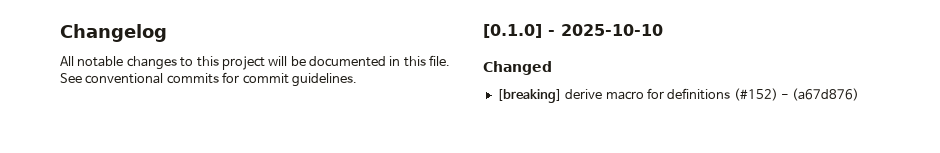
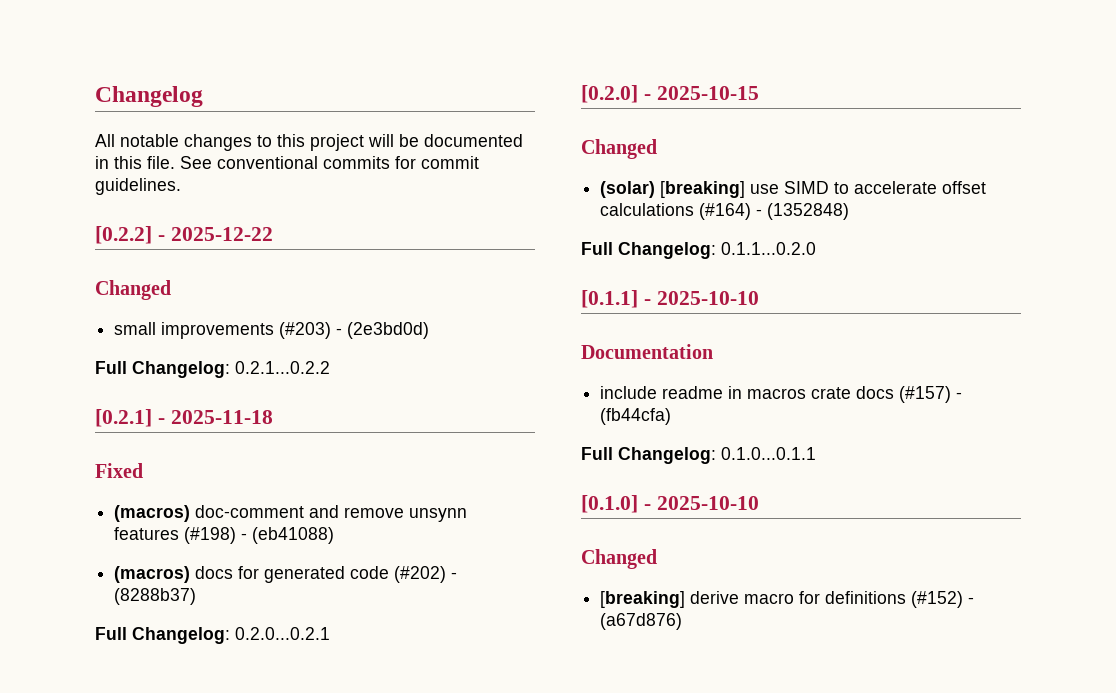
(357, 80) none -> [95,226,273,244] [95,280,171,300] [114,322,430,339] [95,361,330,378] [95,409,273,427] [95,463,143,478] [114,505,468,522] [114,527,335,544] [114,566,458,583] [114,588,197,605] [95,627,330,644] [581,85,759,103] [581,139,657,159] [600,181,987,198] [600,203,850,220] [581,242,816,259] [581,290,759,308] [581,344,713,359] [600,386,963,403] [600,408,672,425] [581,447,816,464] // [0.2.2] - 2025-12-22 // Changed // small improvements (#203) - (2e3bd0d) // Full Changelog: 0.2.1...0.2.2 // [0.2.1] - 2025-11-18 // Fixed // (macros) doc-comment and remove unsynn features (#198) - (eb41088) // (macros) docs for generated code (#202) - (8288b37) // Full Changelog: 0.2.0...0.2.1 // [0.2.0] - 2025-10-15 // Changed // (solar) [breaking] use SIMD to accelerate offset calculations (#164) - (1352848) // Full Changelog: 0.1.1...0.2.0 // [0.1.1] - 2025-10-10 // Documentation // include readme in macros crate docs (#157) - (fb44cfa) // Full Changelog: 0.1.0...0.1.1

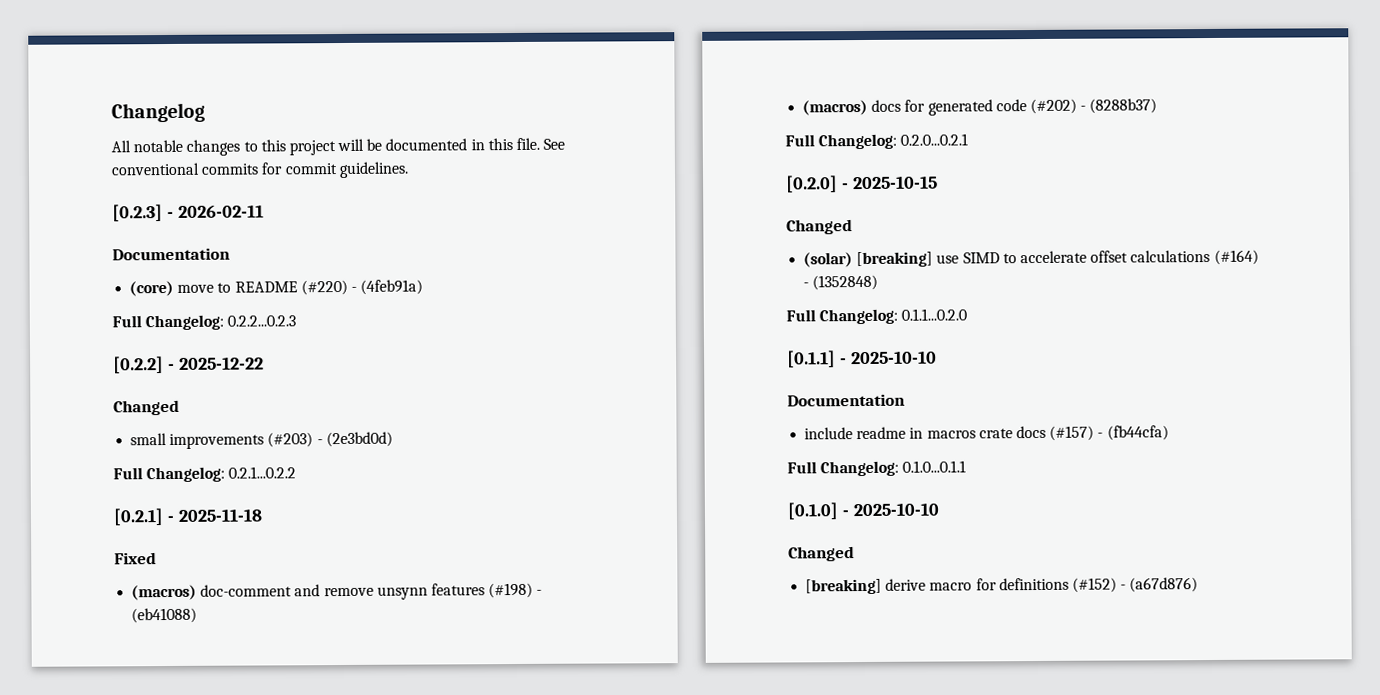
(181, 186) none -> [112,204,264,222] [112,247,230,261] [129,279,424,297] [112,314,297,331] // [0.2.3] - 2026-02-11 // Documentation // (core) move to README (#220) - (4feb91a) // Full Changelog: 0.2.2...0.2.3

